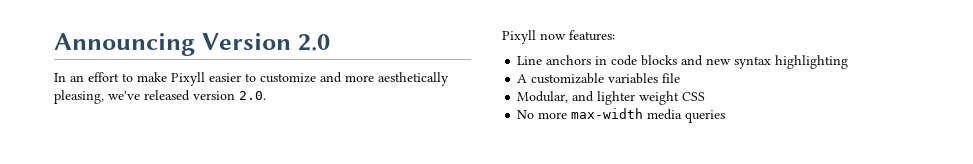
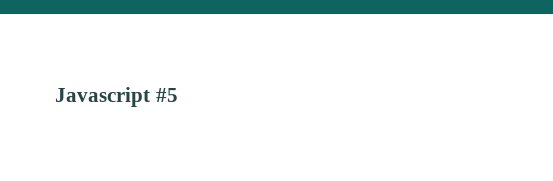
[54,33,330,56] [54,72,449,86] [54,90,266,104] [502,30,615,44] [517,55,849,69] [517,73,681,84] [517,91,706,105] [517,108,726,123] Announcing Version 2.0 // In an effort to make Pixyll easier to customize and more aesthetically pleasing, we've released version 2.0. // Pixyll now features: // Line anchors in code blocks and new syntax highlighting // A customizable variables file // Modular, and lighter weight CSS // No more max-width media queries -> [55,87,178,107] Javascript #5

